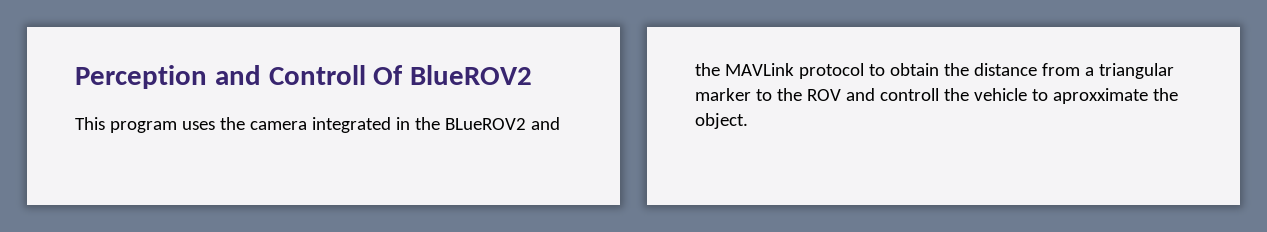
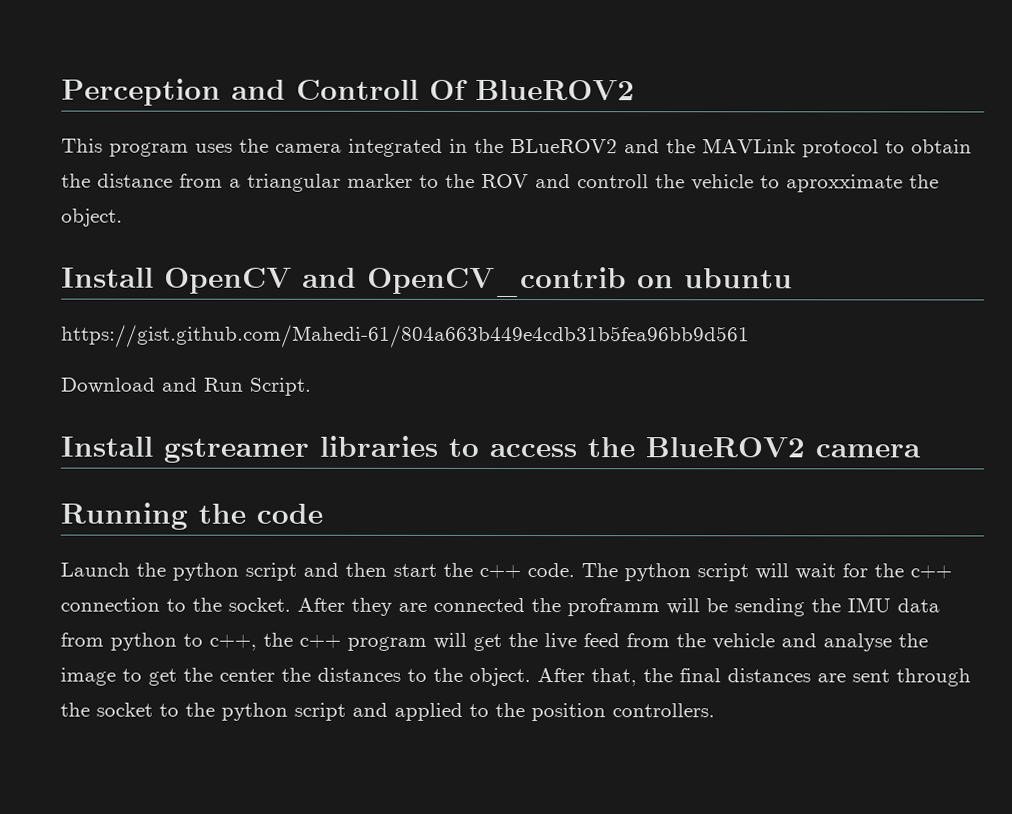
(748, 121) none -> [61,266,793,298] [61,324,750,349] [61,377,312,396] [60,435,921,463] [60,502,323,530] [60,562,952,582] [60,597,940,617] [60,632,928,652] [60,667,971,687] [60,702,715,722] // Install OpenCV and OpenCV_contrib on ubuntu // https://gist.github.com/Mahedi-61/804a663b449e4cdb31b5fea96bb9d561 // Download and Run Script. // Install gstreamer libraries to access the BlueROV2 camera // Running the code // Launch the python script and then start the c++ code. The python script will wait for the c++ connection to the socket. After they are connected the proframm will be sending the IMU data from python to c++, the c++ program will get the live feed from the vehicle and analyse the image to get the center the distances to the object. After that, the final distances are sent through the socket to the python script and applied to the position controllers.

